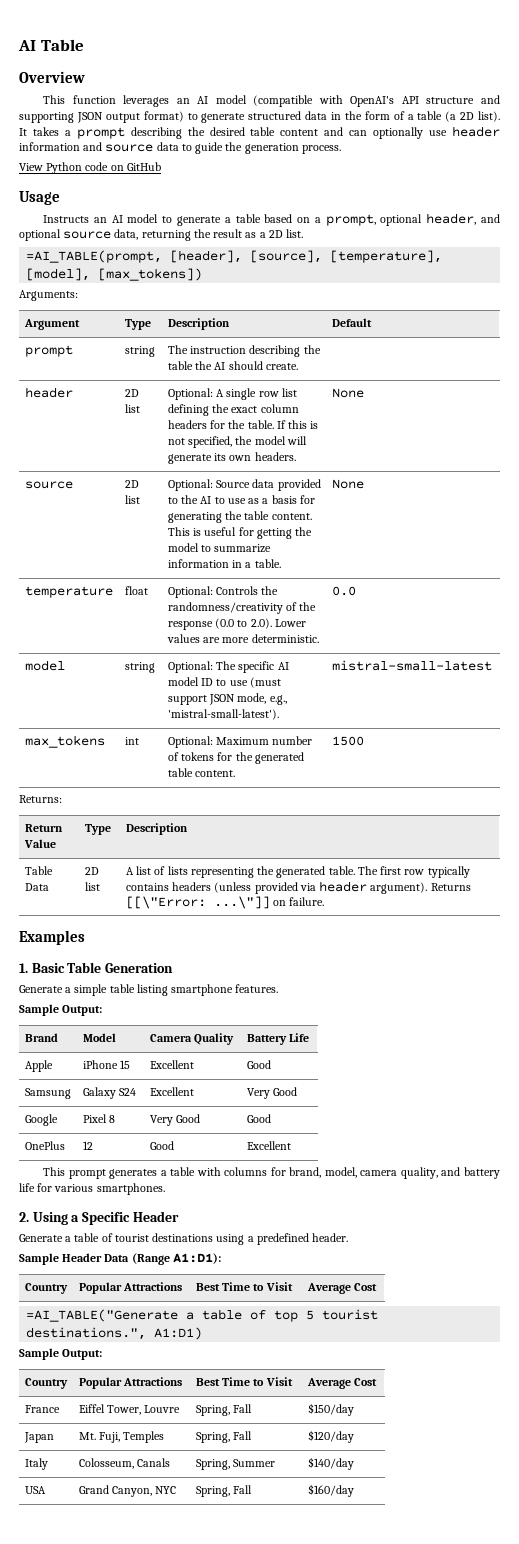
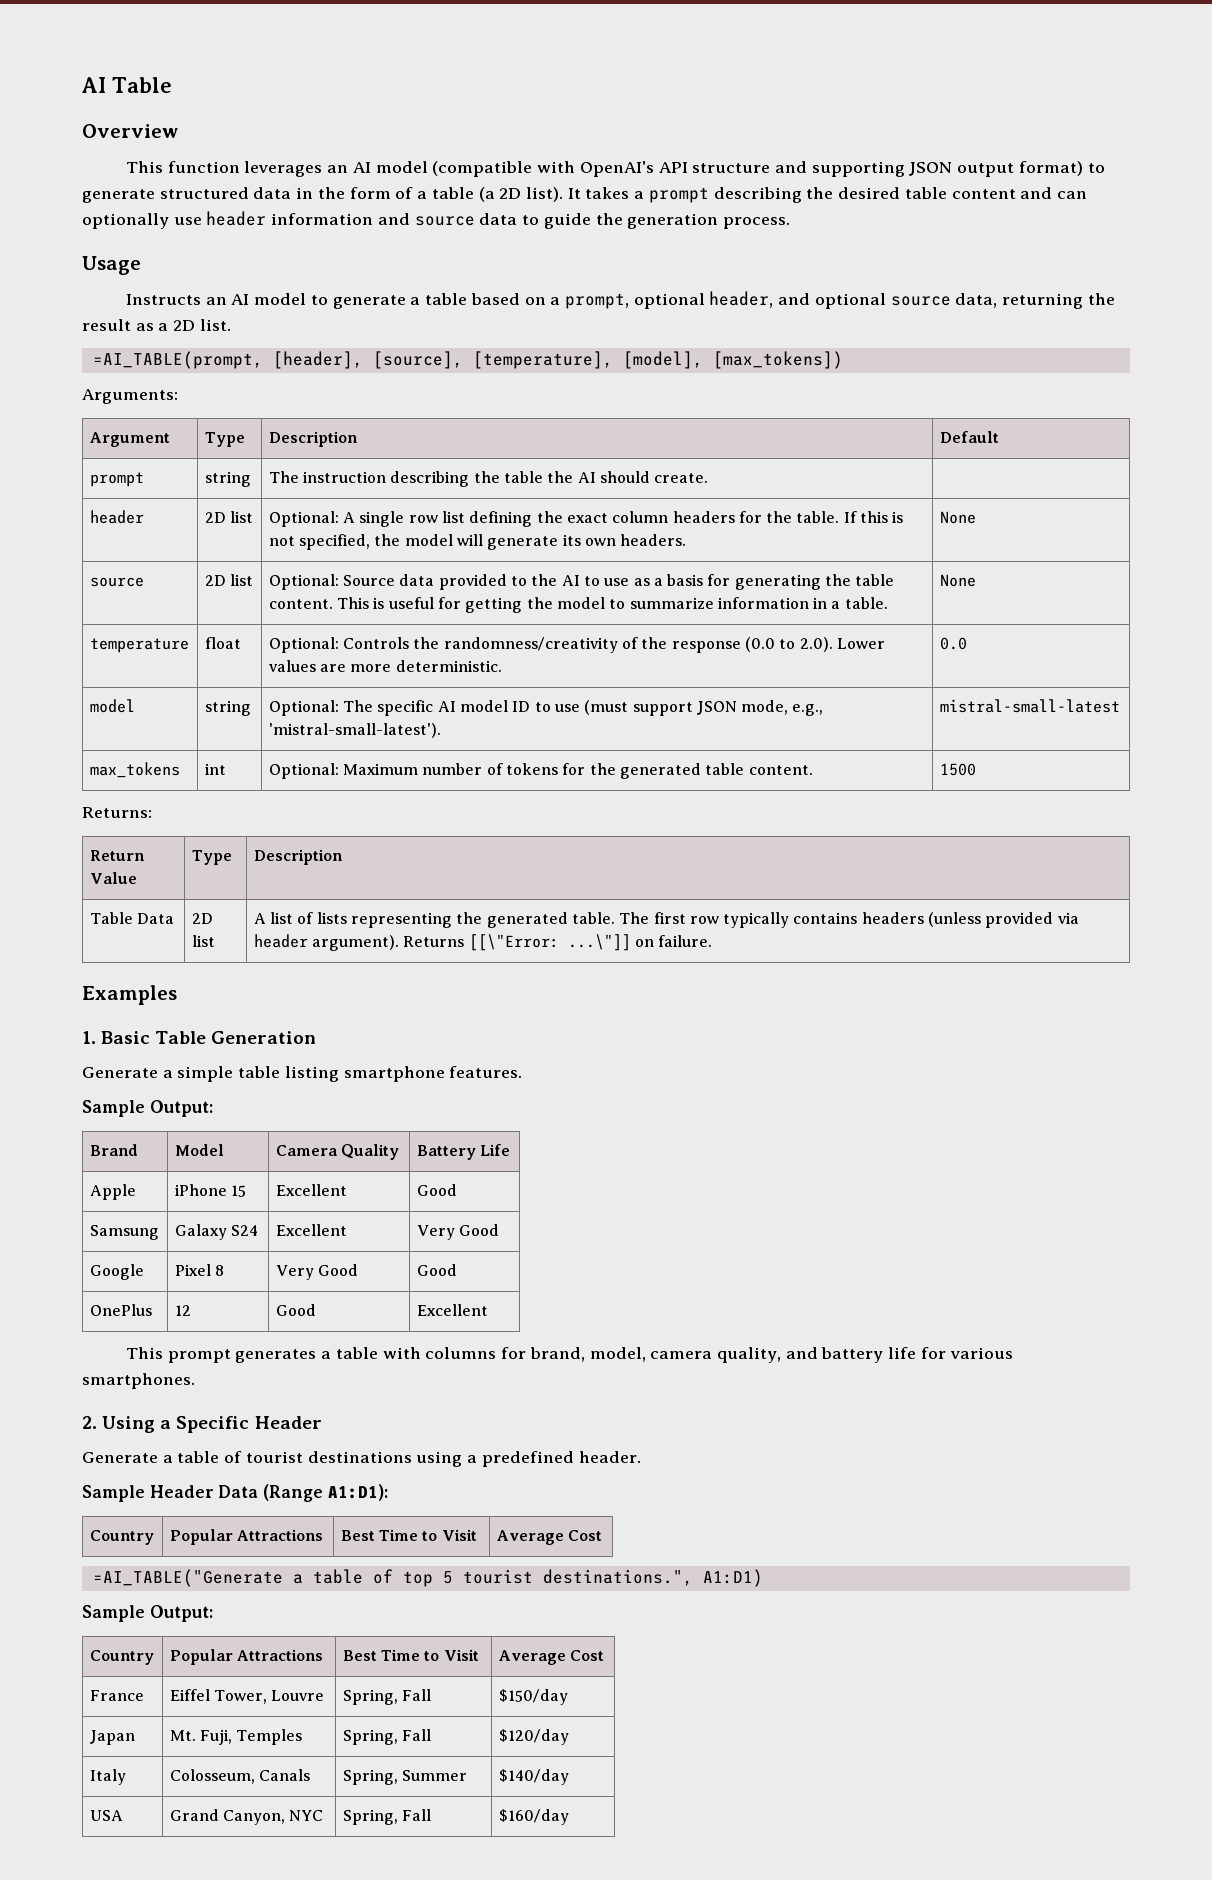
[19,162,161,174] // View Python code on GitHub -> (790, 223) none

